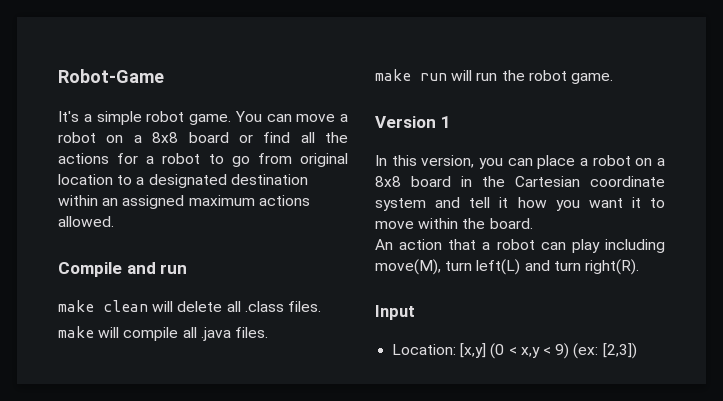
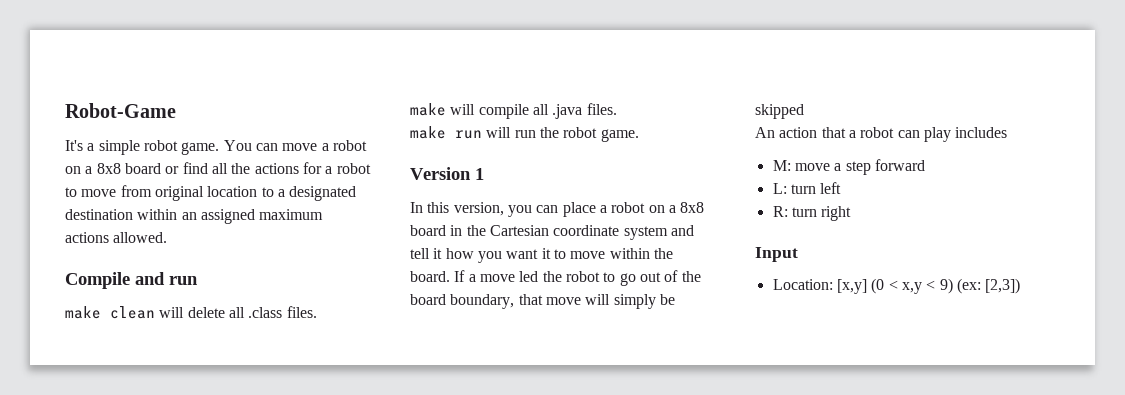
[231,156,250,167] go -> [81,189,117,197] move
(533, 223) none -> [454,270,701,286] [410,294,675,309] [755,104,804,119] If a move led the robot to go out of the board boundary, that move will simply be skipped
[605,239,665,253] [375,259,639,275] including move(M), turn left(L) and turn right(R). -> [955,127,1008,138] [772,159,925,175] [772,182,842,194] [772,206,852,221] includes // M: move a step forward // L: turn left // R: turn right

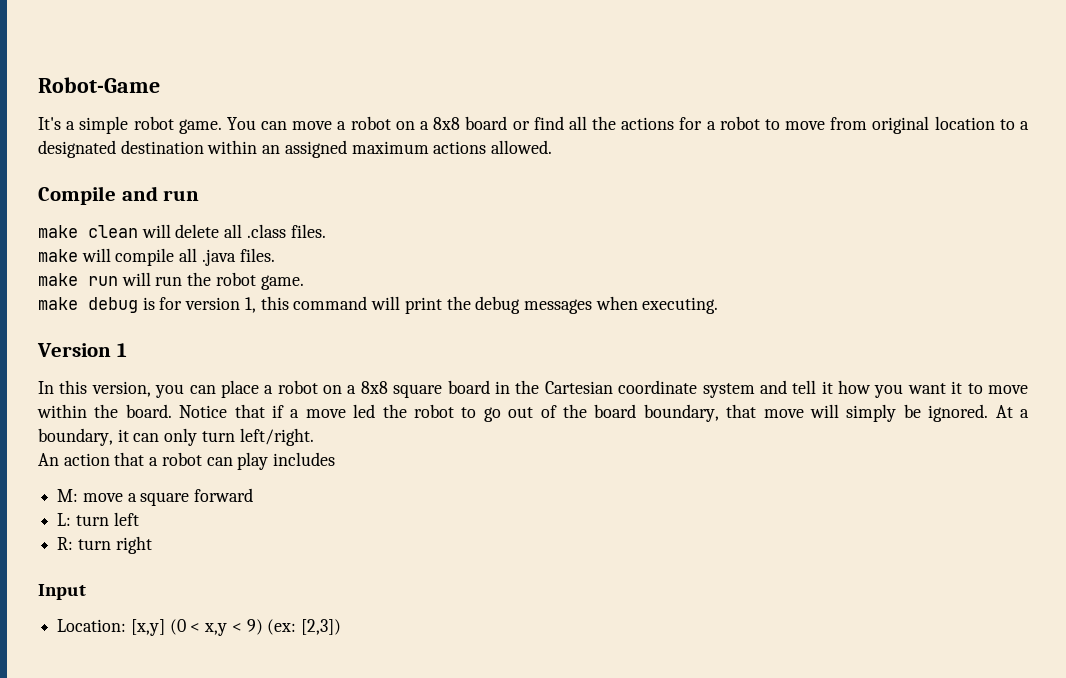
(639, 135) none -> [38,296,719,314] // make debug is for version 1, this command will print the debug messages when executing.
(705, 207) none -> [393,384,443,398] square
[454,270,466,282] If -> [179,404,284,418] Notice that if
[755,104,804,119] skipped -> [928,404,1029,422] [38,428,314,446] ignored. At a boundary, it can only turn left/right.
[845,161,871,175] step -> [140,492,190,506] square

